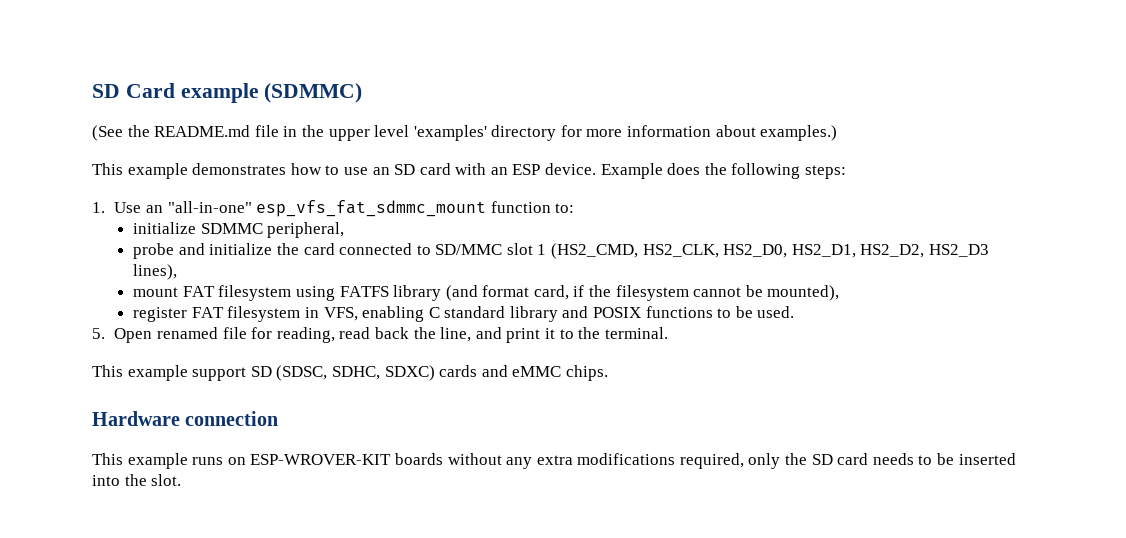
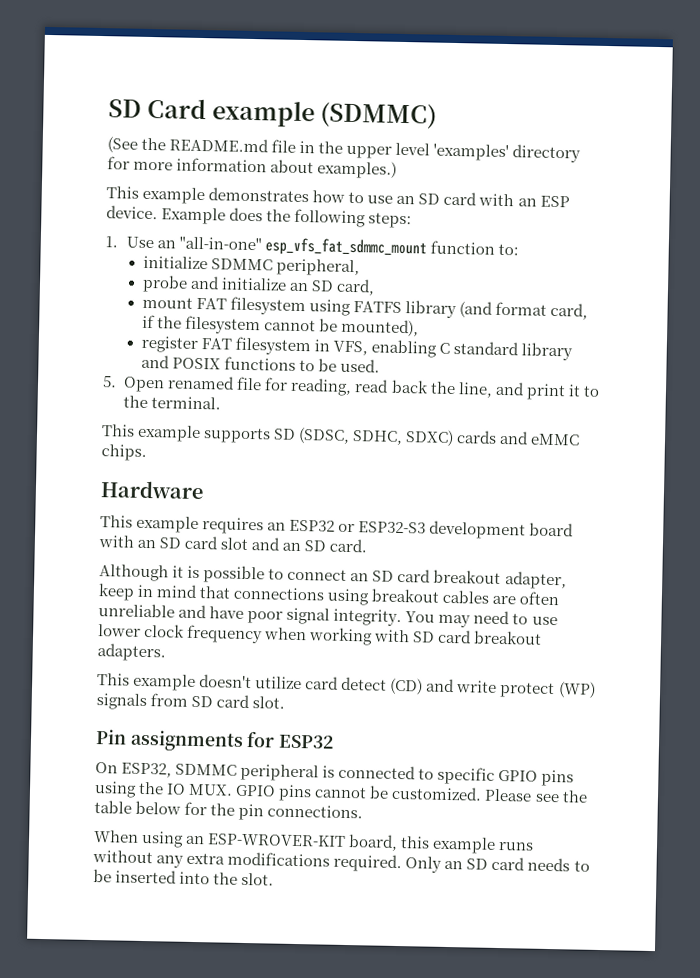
[276,243,990,259] [133,264,178,280] the card connected to SD/MMC slot 1 (HS2_CMD, HS2_CLK, HS2_D0, HS2_D1, HS2_D2, HS2_D3 lines), -> [288,278,375,296] an SD card,
[192,367,247,381] support -> [203,427,272,444] supports
[185,411,279,426] [92,453,443,469] connection // This example runs on ESP-WROVER-KIT boards -> [100,515,575,540] [98,535,369,553] [99,564,567,590] [98,583,561,606] [98,603,558,628] [98,623,543,646] [97,643,166,662] [97,673,596,699] [96,693,286,711] [95,729,335,752] [95,762,575,787] [94,781,588,803] [94,800,364,821] [93,830,535,854] // This example requires an ESP32 or ESP32-S3 development board with an SD card slot and an SD card. // Although it is possible to connect an SD card breakout adapter, keep in mind that connections using breakout cables are often unreliable and have poor signal integrity. You may need to use lower clock frequency when working with SD card breakout adapters. // This example doesn't utilize card detect (CD) and write protect (WP) signals from SD card slot. // Pin assignments for ESP32 // On ESP32, SDMMC peripheral is connected to specific GPIO pins using the IO MUX. GPIO pins cannot be customized. Please see the table below for the pin connections. // When using an ESP-WROVER-KIT board, this example runs
[679,453,808,469] required, only the -> [333,853,464,873] required. Only an

